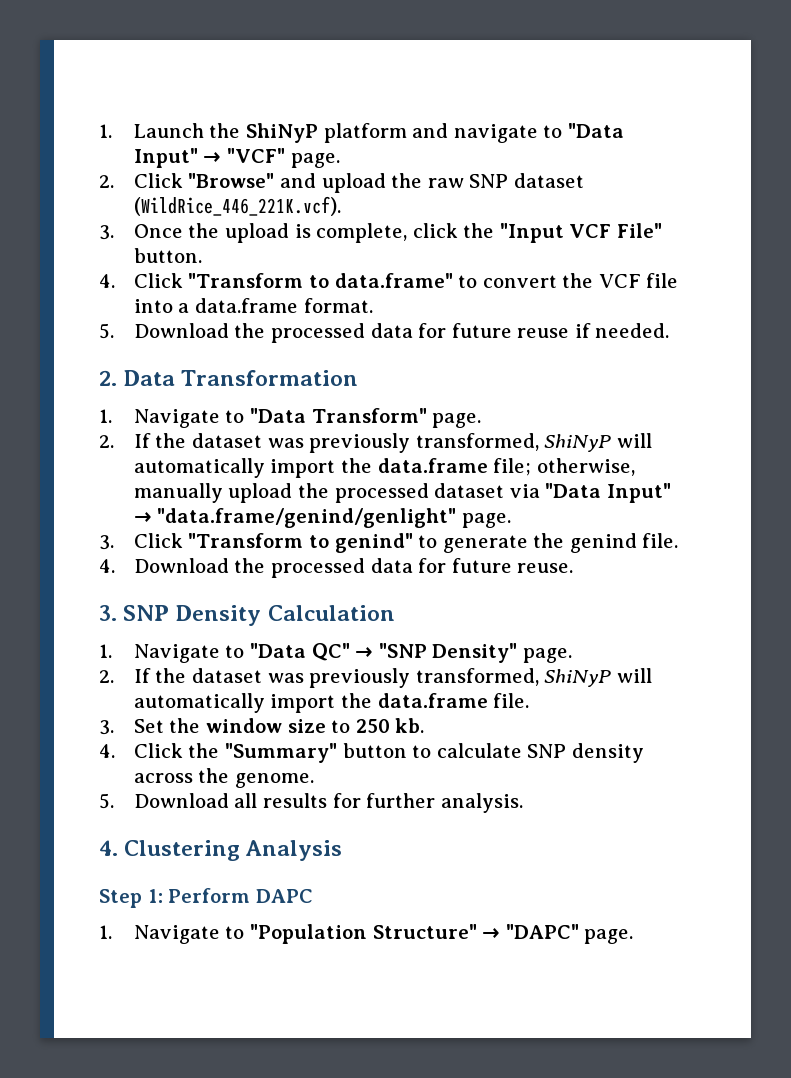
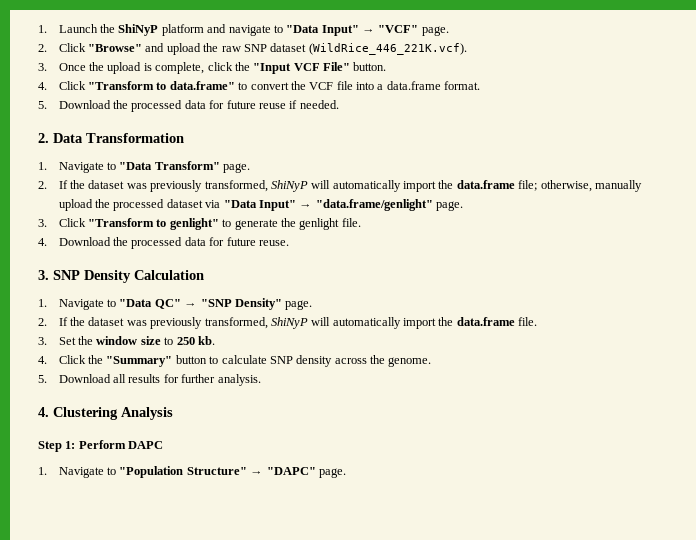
[157,508,457,528] "data.frame/genind/genlight" -> [315,199,433,211] "data.frame/genlight"
[334,533,413,553] genind" -> [169,218,219,230] genlight"
[569,533,637,553] genind -> [299,218,340,230] genlight

